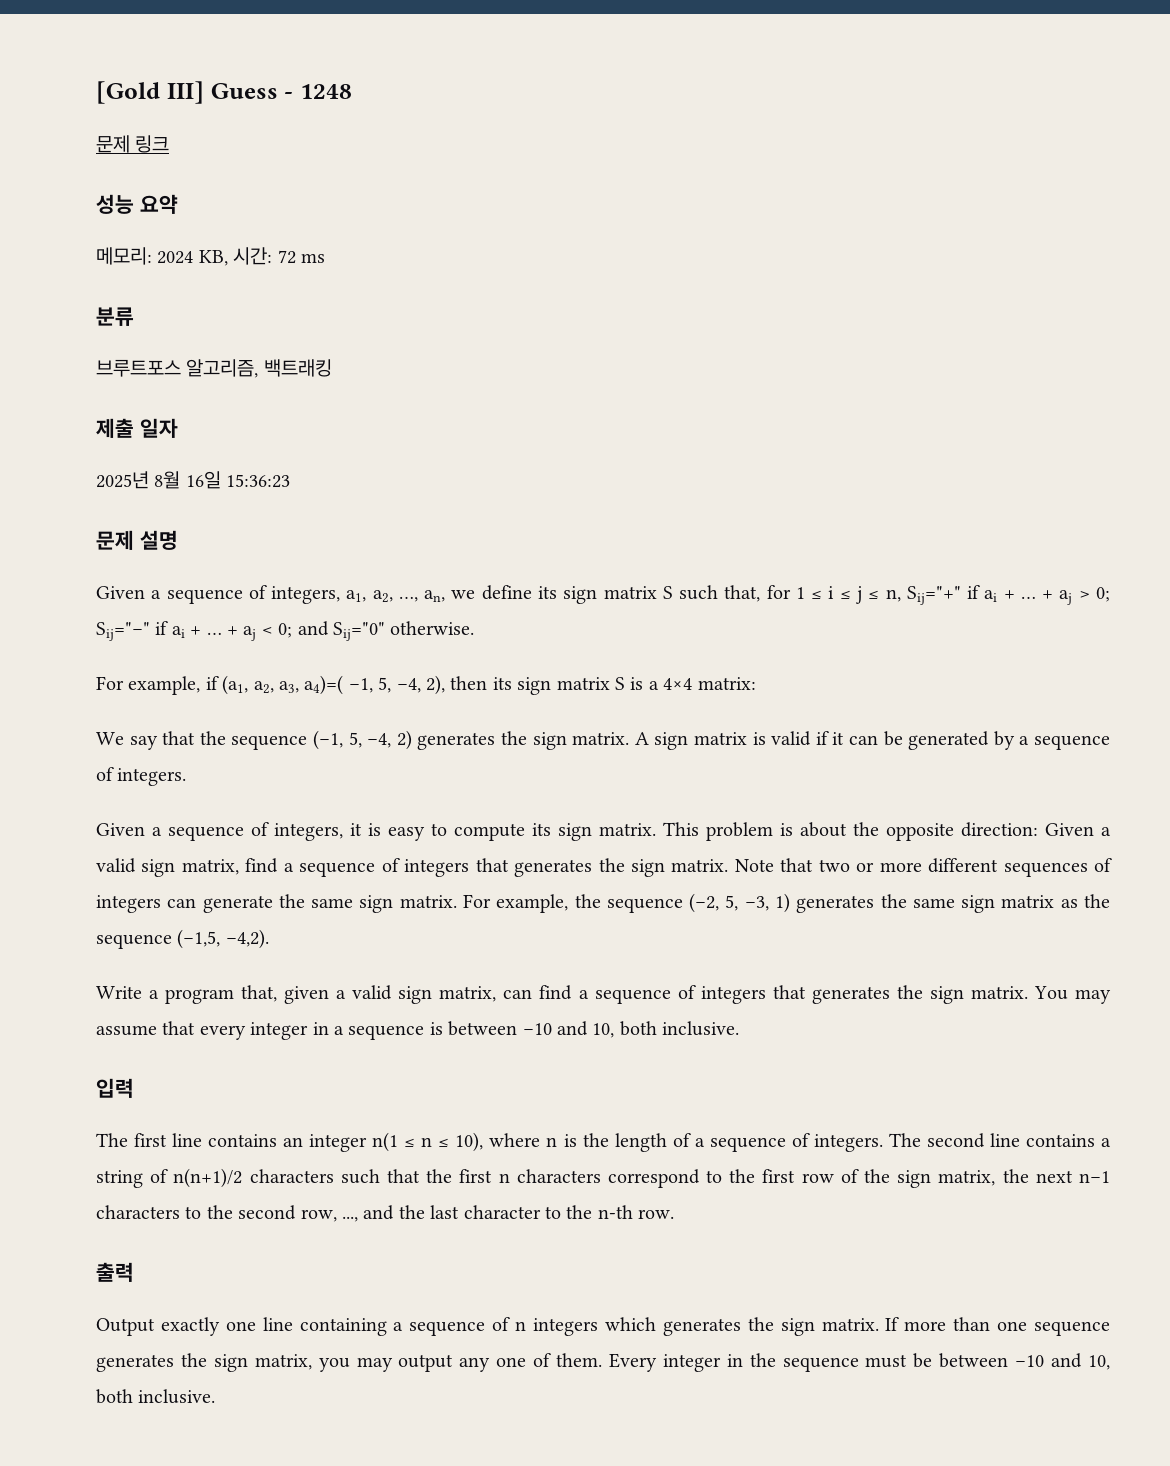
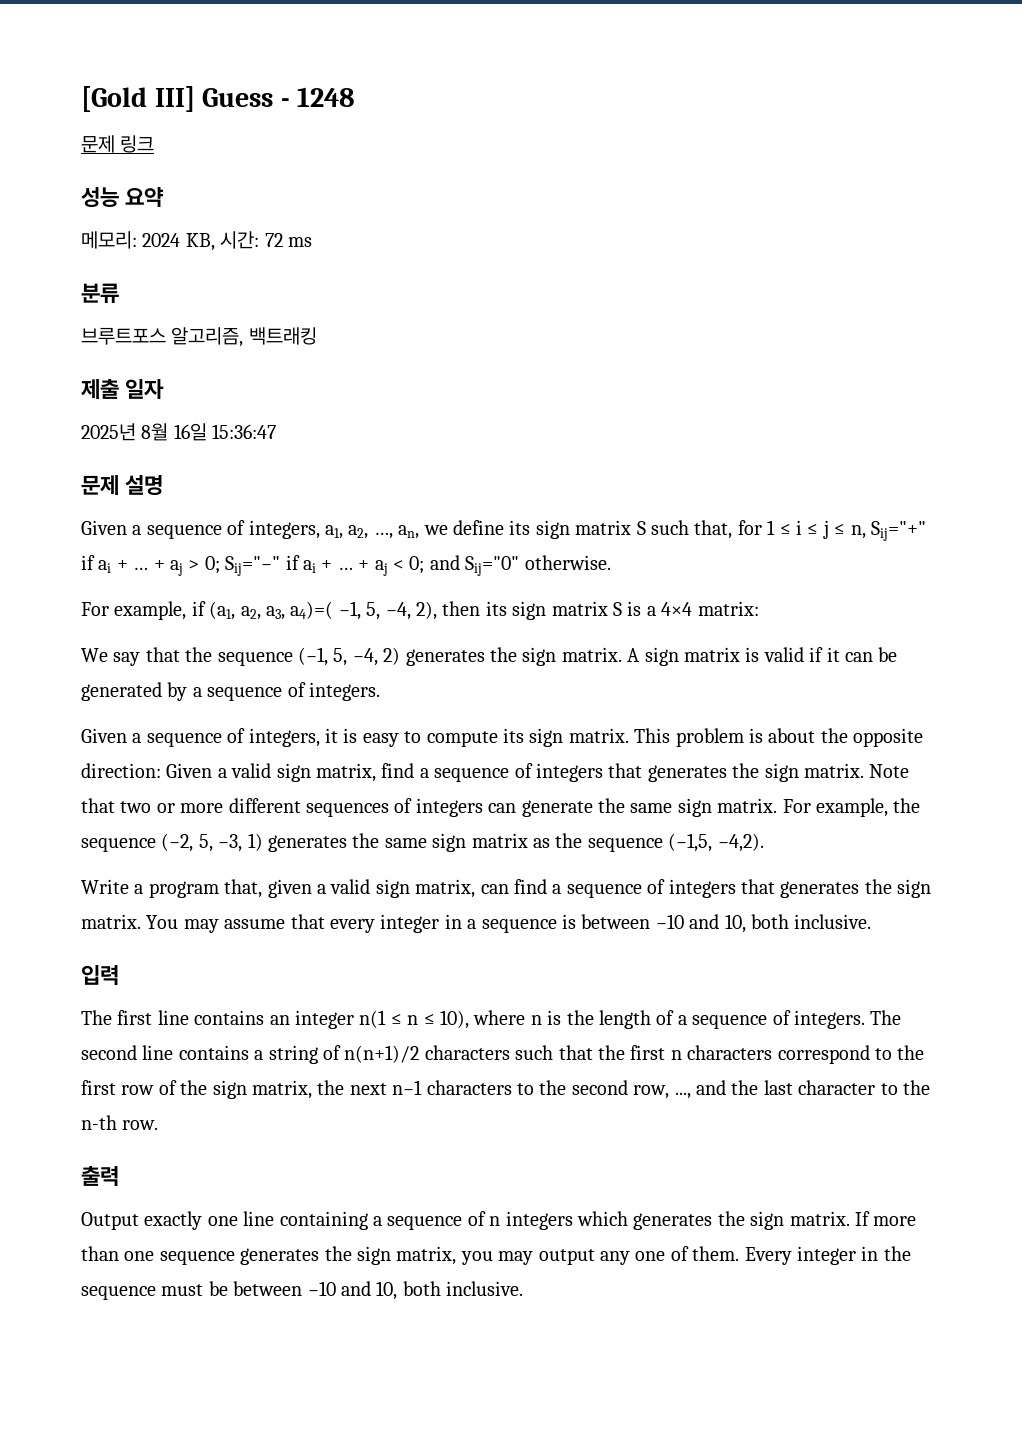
[226,474,291,488] 15:36:23 -> [212,424,277,439] 15:36:47

